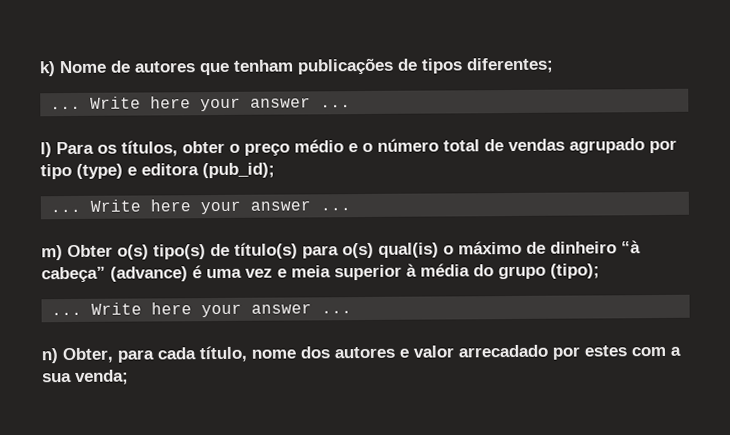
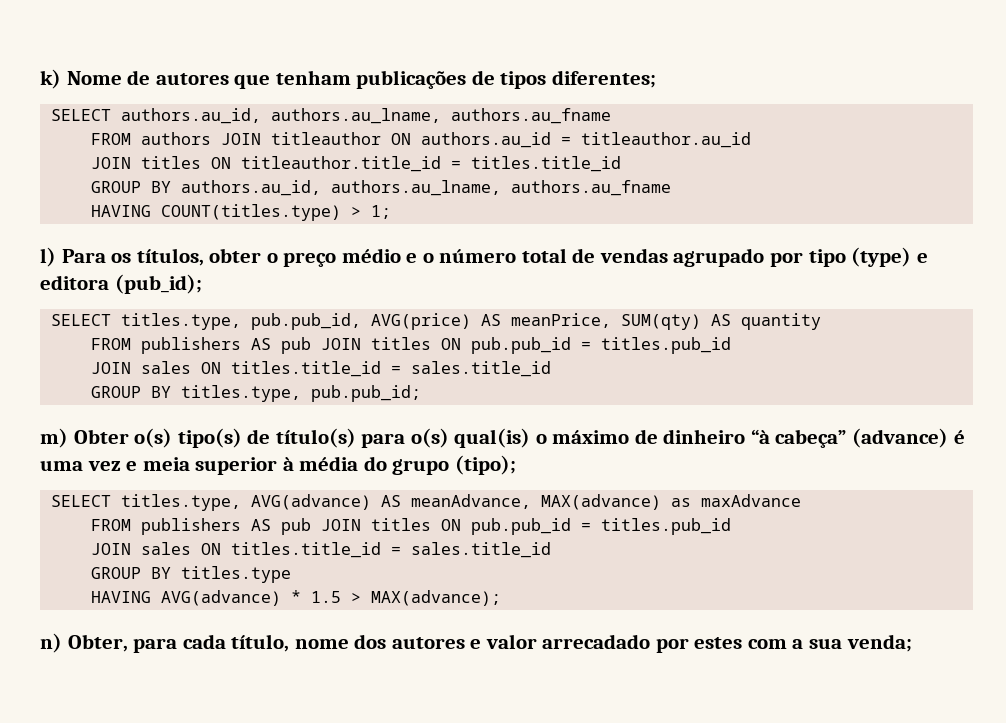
[49,96,351,112] ... Write here your answer ... -> [50,108,611,124] [90,132,751,148] [90,156,621,172] [90,180,671,196] [90,204,391,221] SELECT authors.au_id, authors.au_lname, authors.au_fname // FROM authors JOIN titleauthor ON authors.au_id = titleauthor.au_id // JOIN titles ON titleauthor.title_id = titles.title_id // GROUP BY authors.au_id, authors.au_lname, authors.au_fname // HAVING COUNT(titles.type) > 1;
[49,199,351,215] ... Write here your answer ... -> [50,313,821,330] [90,337,731,354] [90,361,551,377] [90,385,421,402] SELECT titles.type, pub.pub_id, AVG(price) AS meanPrice, SUM(qty) AS quantity // FROM publishers AS pub JOIN titles ON pub.pub_id = titles.pub_id // JOIN sales ON titles.title_id = sales.title_id // GROUP BY titles.type, pub.pub_id;
[50,302,352,318] ... Write here your answer ... -> [50,494,801,511] [90,518,731,535] [90,542,551,558] [90,566,291,583] [90,590,501,606] SELECT titles.type, AVG(advance) AS meanAdvance, MAX(advance) as maxAdvance // FROM publishers AS pub JOIN titles ON pub.pub_id = titles.pub_id // JOIN sales ON titles.title_id = sales.title_id // GROUP BY titles.type // HAVING AVG(advance) * 1.5 > MAX(advance);

